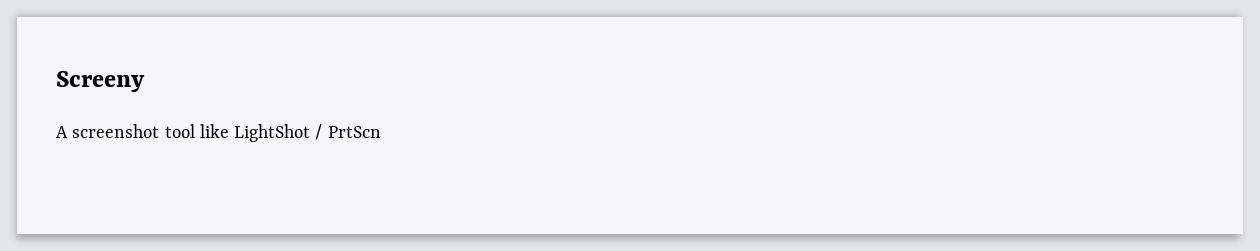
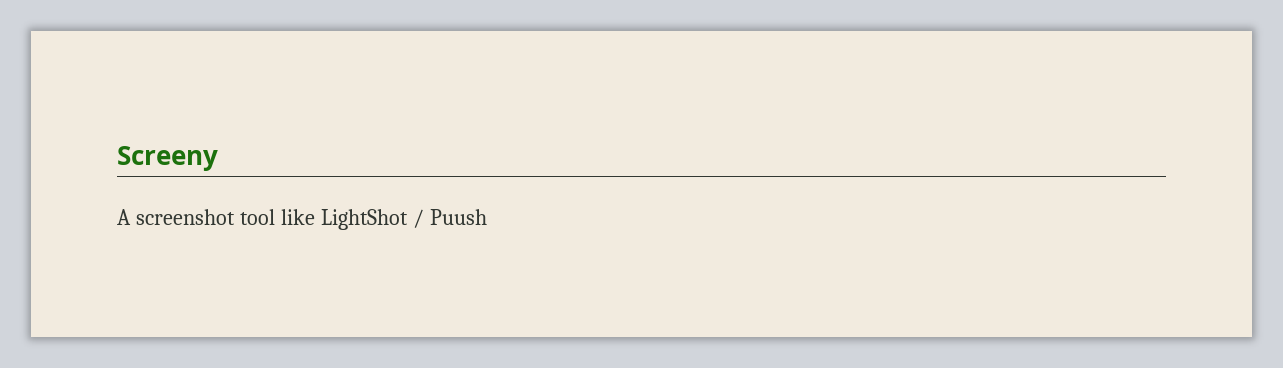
[327,126,381,138] PrtScn -> [429,209,487,225] Puush

